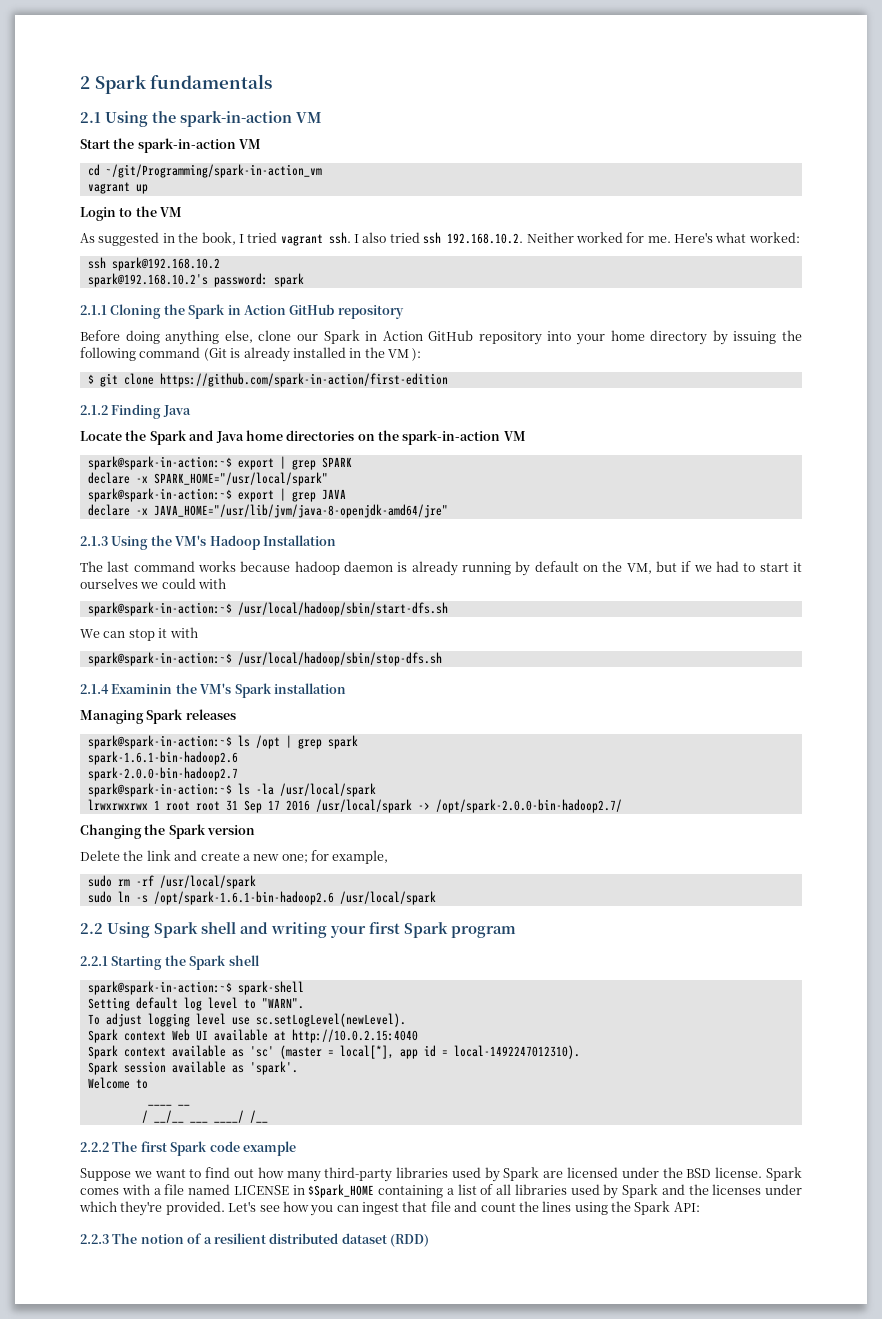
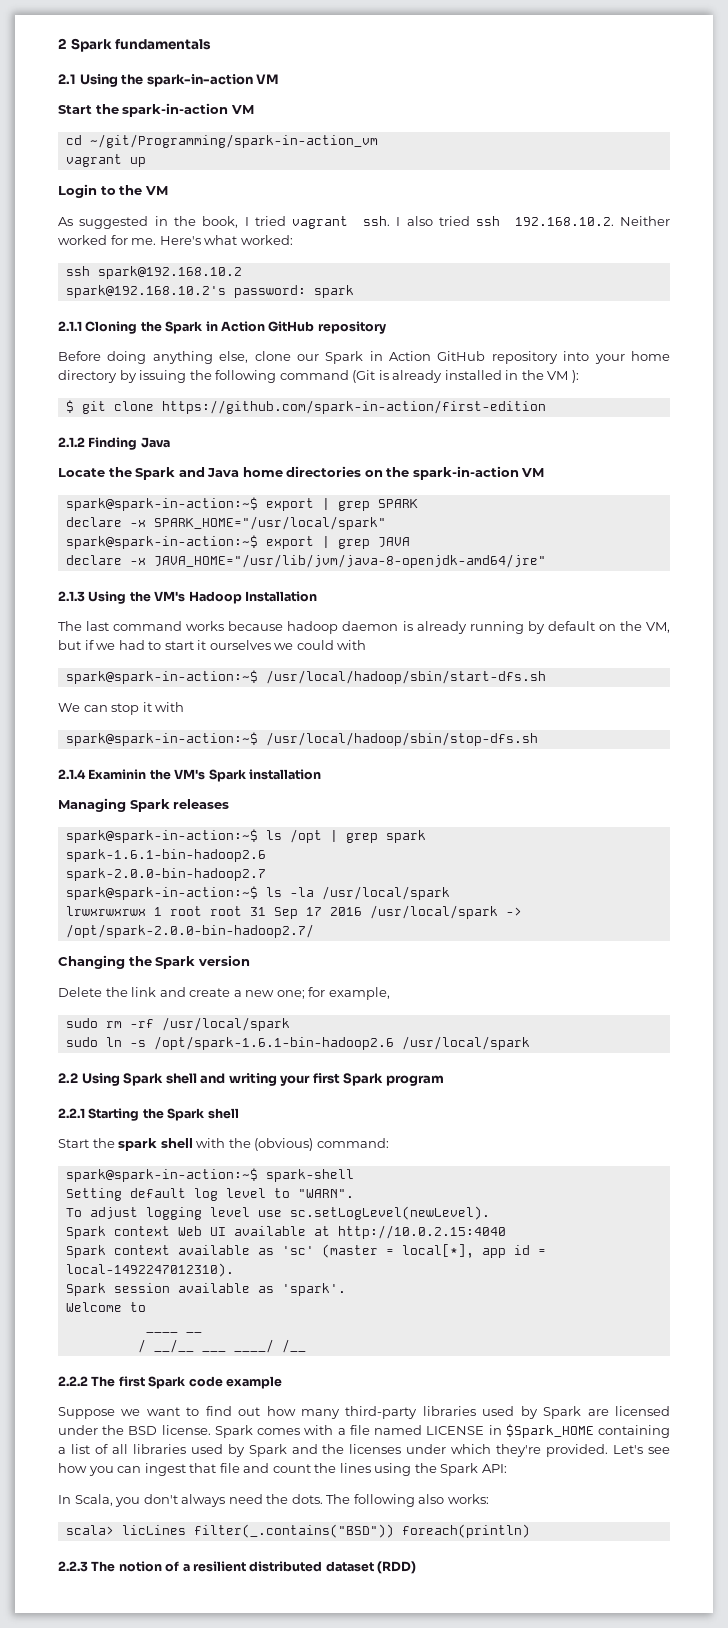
(260, 960) none -> [58,1138,389,1151] // Start the spark shell with the (obvious) command:
(700, 1207) none -> [58,1494,489,1507] [65,1524,530,1538] // In Scala, you don't always need the dots. The following also works: // scala> licLines filter(_.contains("BSD")) foreach(println)

